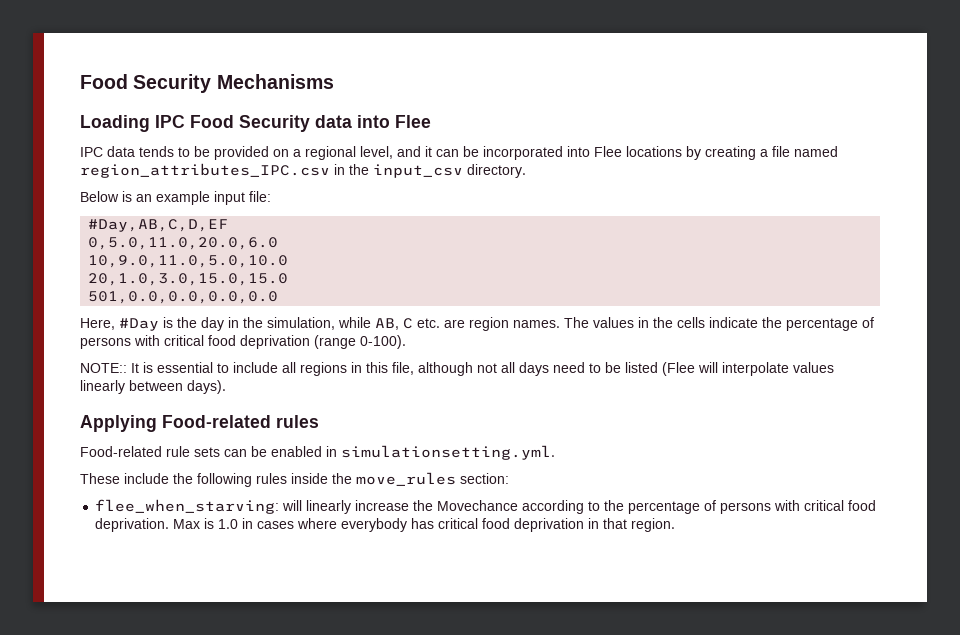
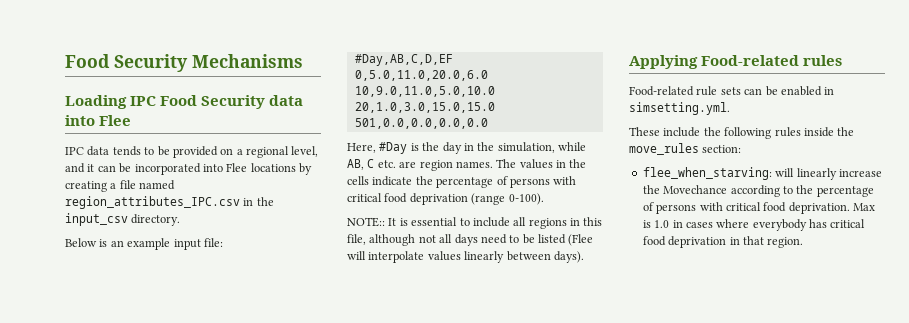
[341,445,555,460] simulationsetting.yml. -> [629,102,730,115] simsetting.yml.

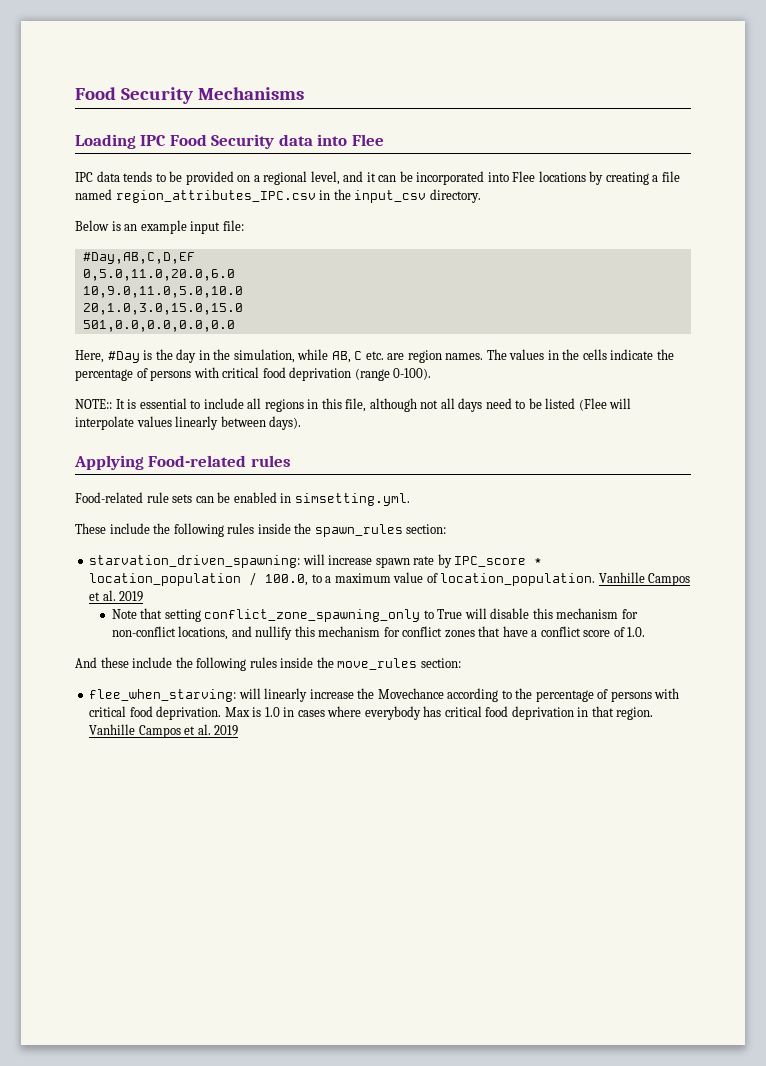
(855, 131) none -> [314,524,447,537] [89,554,543,568] [89,572,691,586] [89,590,144,602] [111,608,638,622] [111,626,646,640] [75,657,334,671] spawn_rules section: // starvation_driven_spawning: will increase spawn rate by IPC_score * location_population / 100.0, to a maximum value of location_population. Vanhille Campos et al. 2019 // Note that setting conflict_zone_spawning_only to True will disable this mechanism for non-conflict locations, and nullify this mechanism for conflict zones that have a conflict score of 1.0. // And these include the following rules inside the
(804, 242) none -> [89,724,239,738] Vanhille Campos et al. 2019

